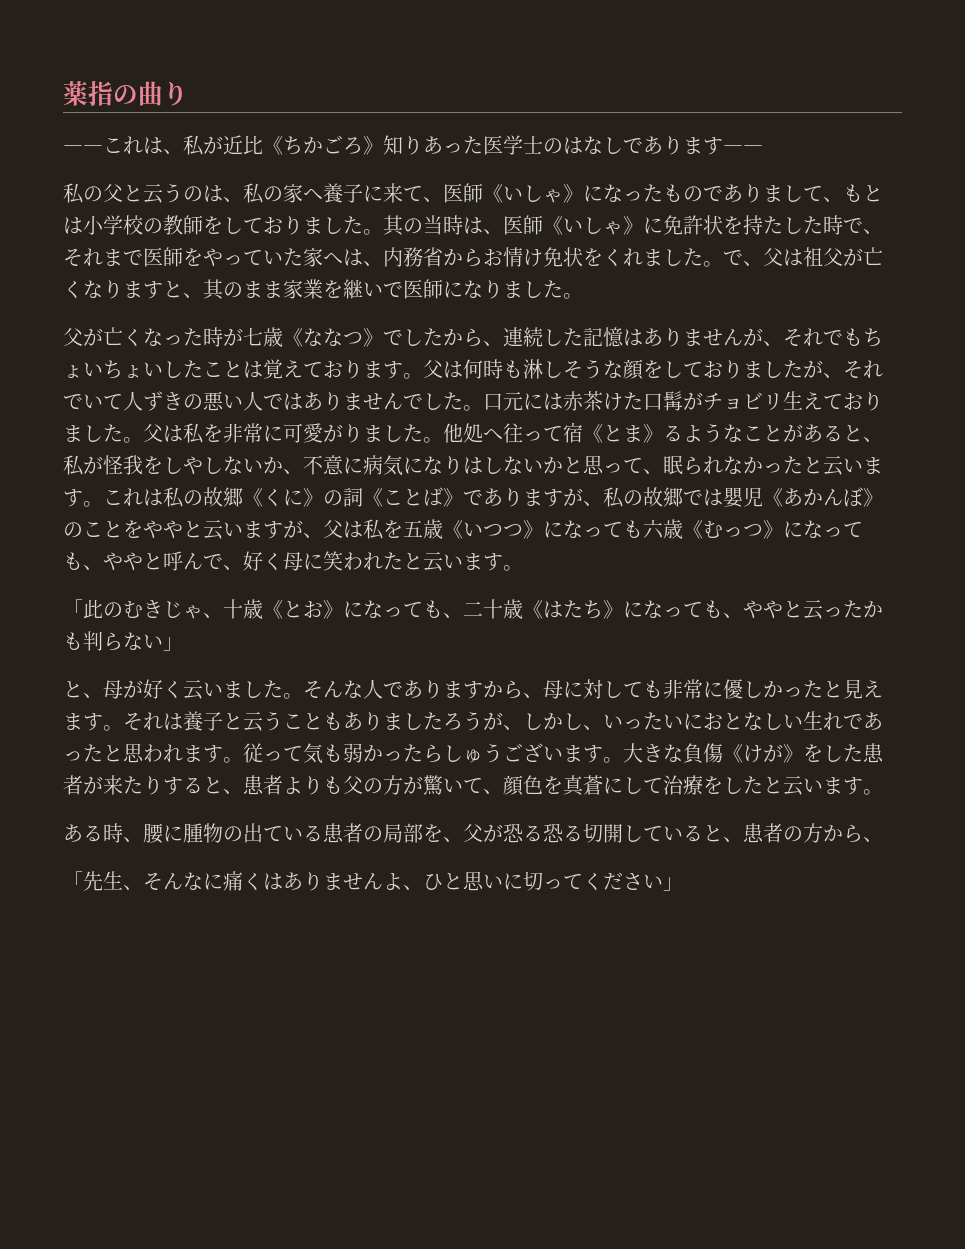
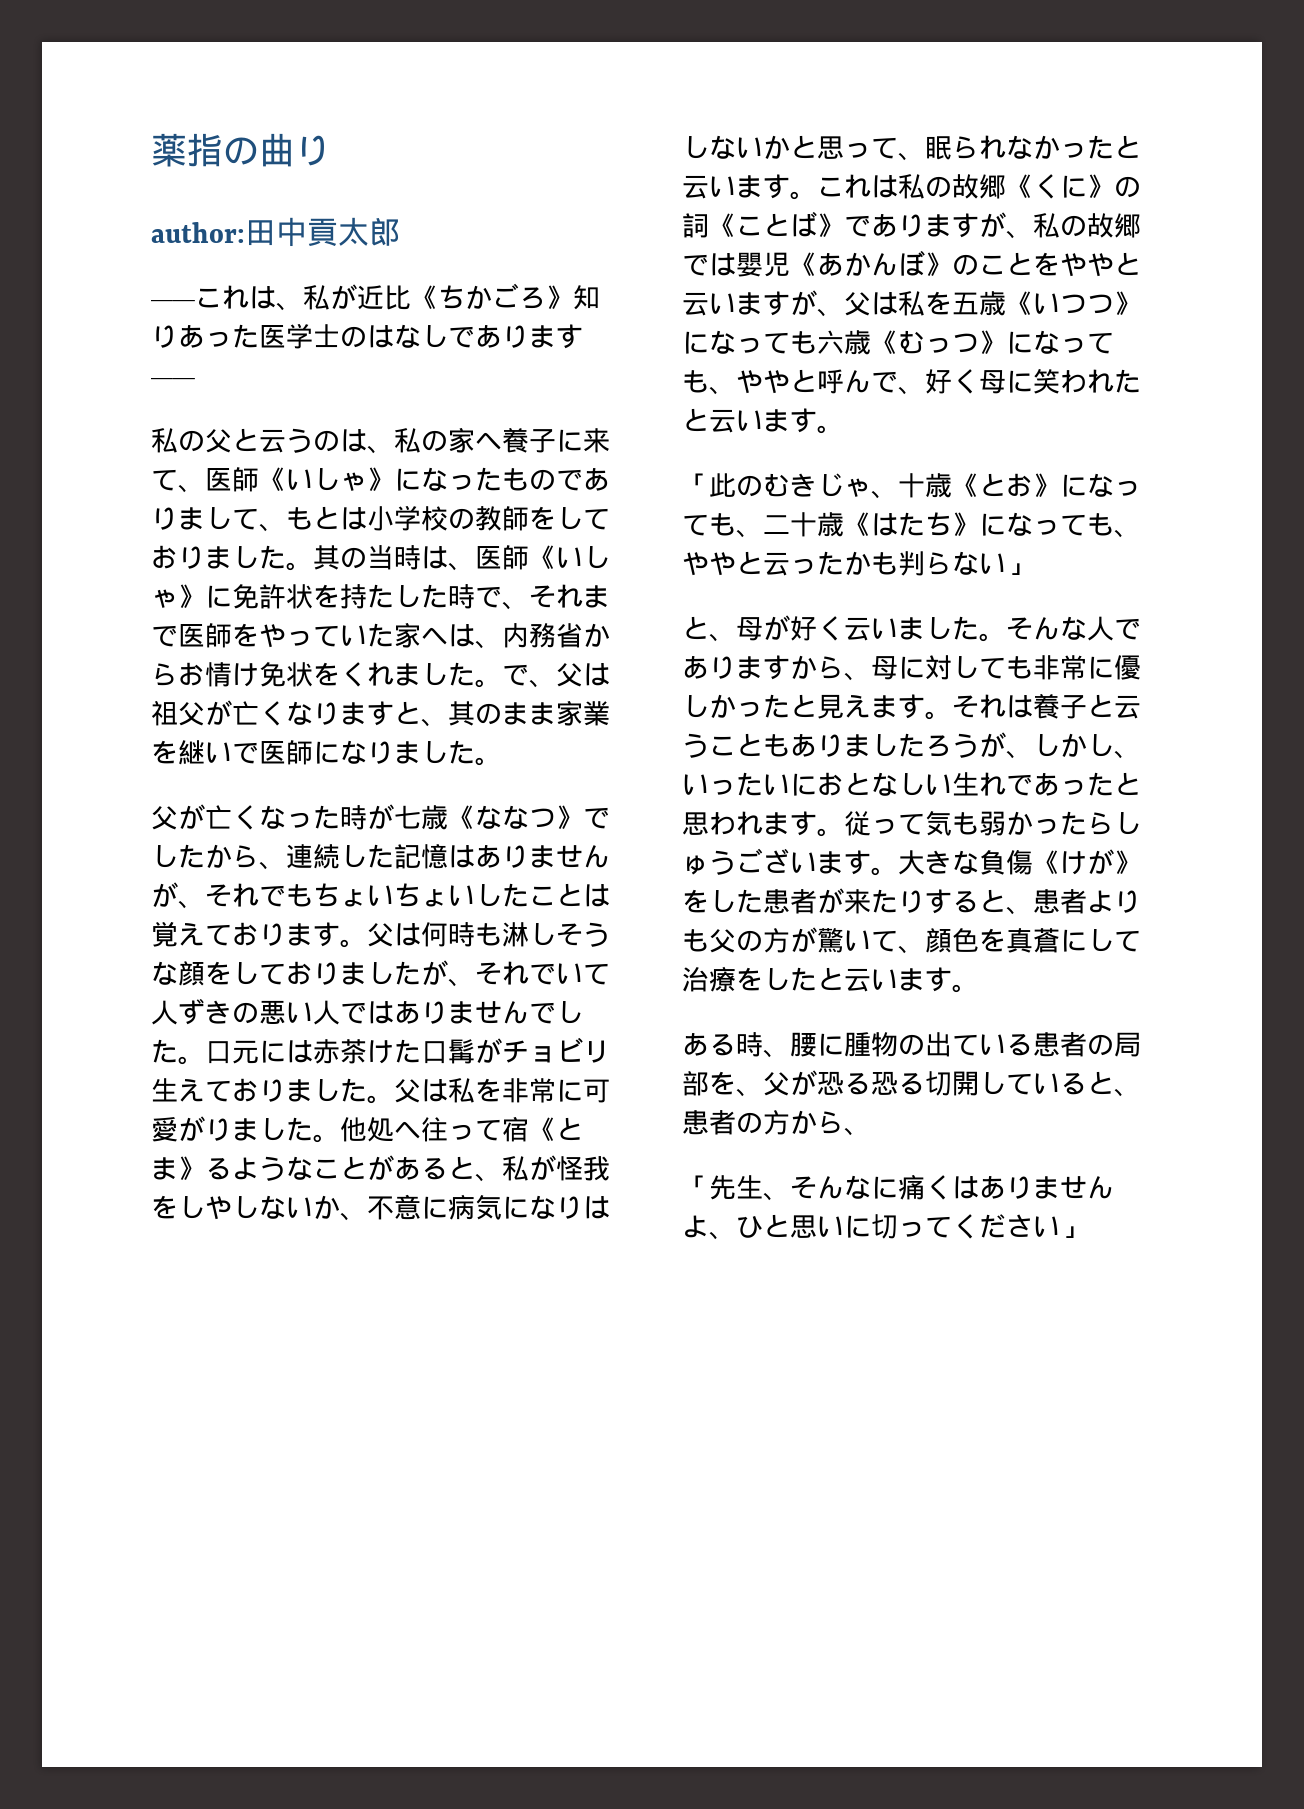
(188, 94) none -> [151,217,400,247] // author:田中貢太郎

